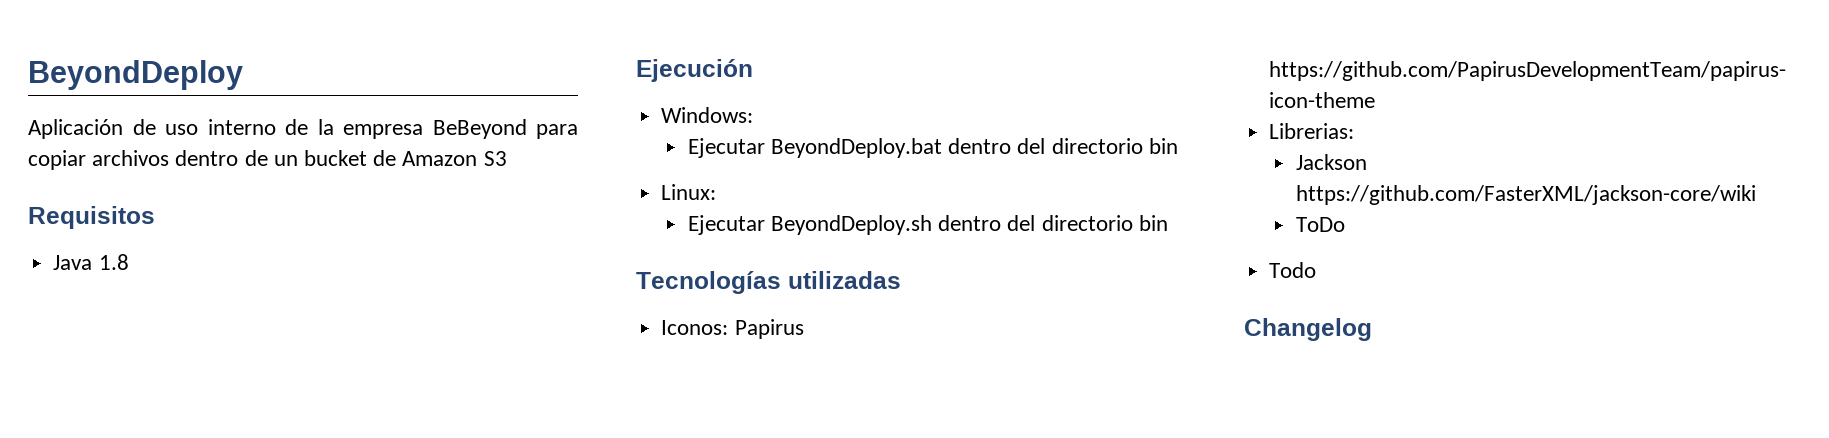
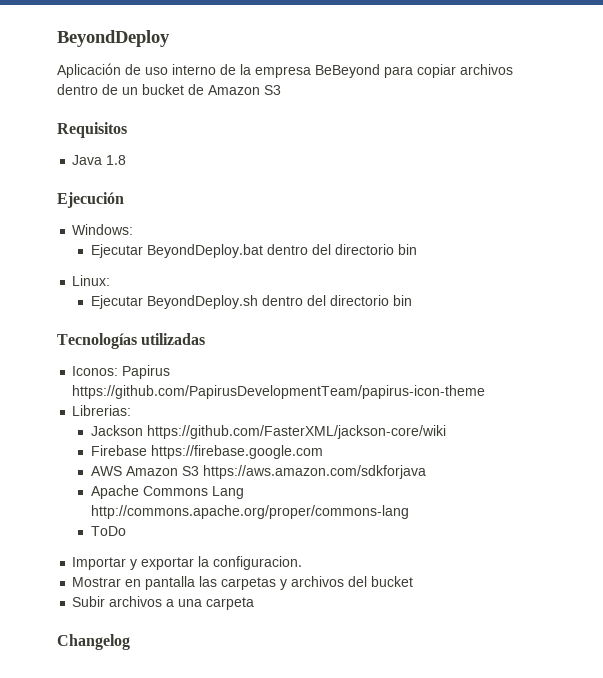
[1295,217,1345,232] [1269,262,1317,278] ToDo // Todo -> [91,445,324,459] [91,465,427,479] [91,485,245,499] [91,505,410,519] [91,526,127,536] [72,556,303,570] [72,576,414,590] [72,596,255,610] Firebase https://firebase.google.com // AWS Amazon S3 https://aws.amazon.com/sdkforjava // Apache Commons Lang http://commons.apache.org/proper/commons-lang // ToDo // Importar y exportar la configuracion. // Mostrar en pantalla las carpetas y archivos del bucket // Subir archivos a una carpeta

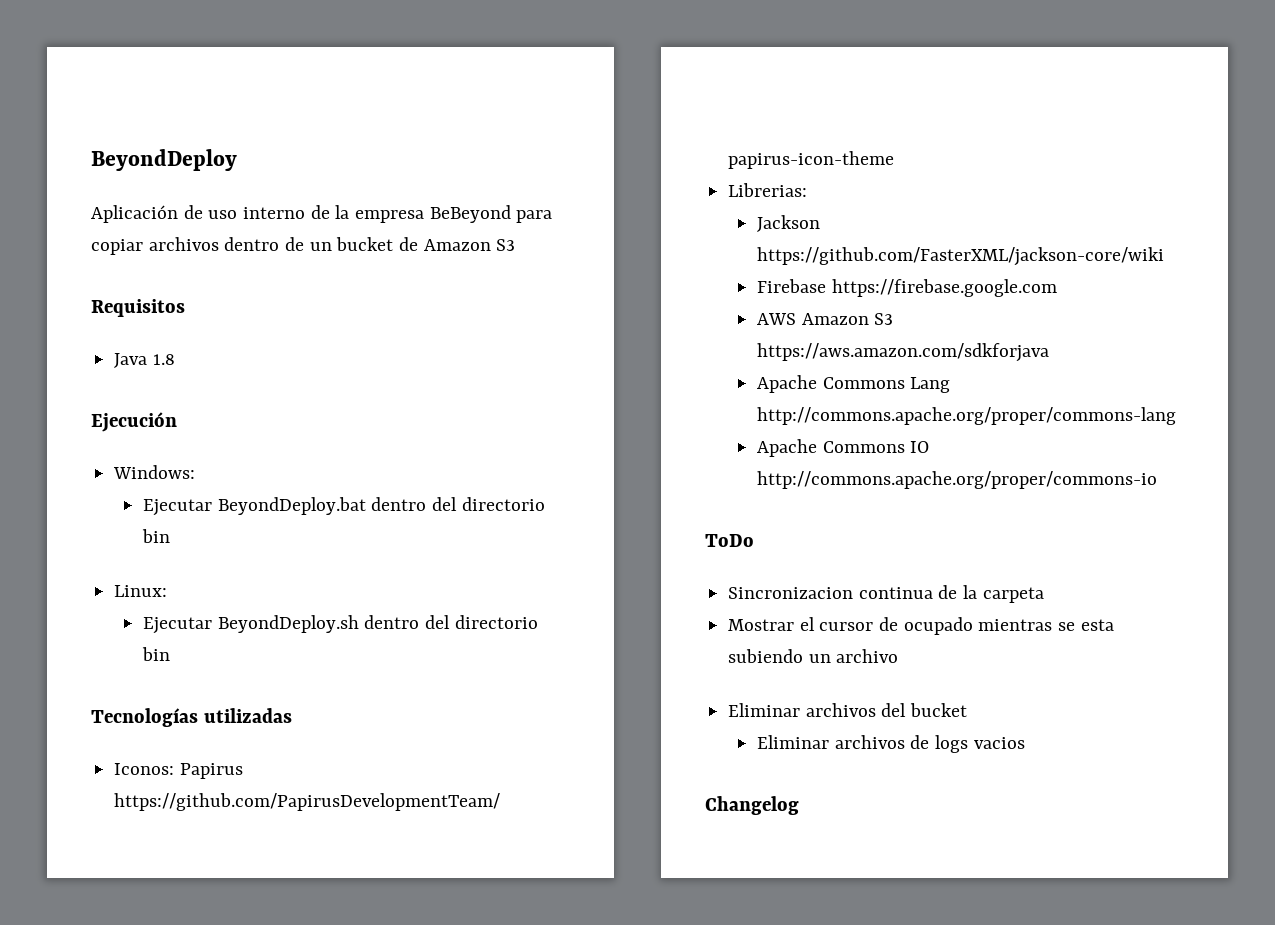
[91,526,127,536] [72,556,303,570] [72,576,414,590] [72,596,255,610] ToDo // Importar y exportar la configuracion. // Mostrar en pantalla las carpetas y archivos del bucket // Subir archivos a una carpeta -> [756,439,930,457] [756,471,1157,489] [705,534,754,547] [728,585,1044,603] [728,617,1114,635] [728,649,899,663] [728,703,968,717] [756,735,1025,753] Apache Commons IO http://commons.apache.org/proper/commons-io // ToDo // Sincronizacion continua de la carpeta // Mostrar el cursor de ocupado mientras se esta subiendo un archivo // Eliminar archivos del bucket // Eliminar archivos de logs vacios

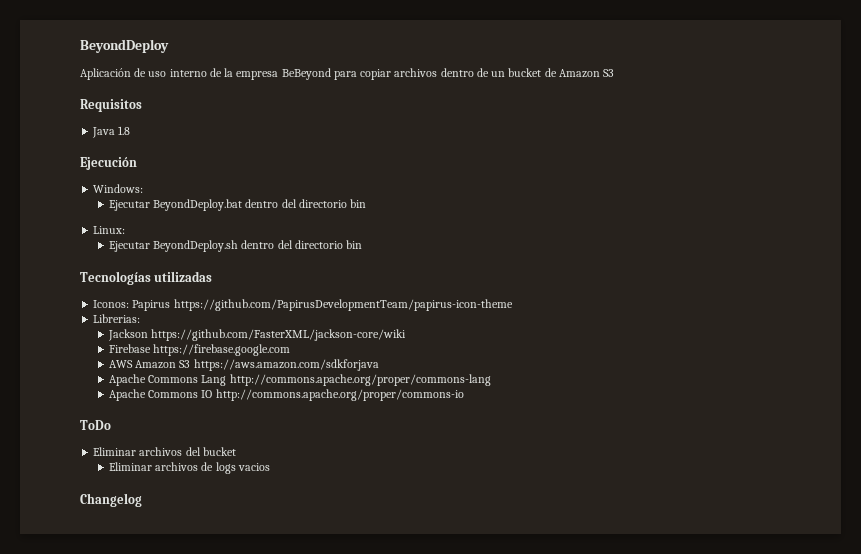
[728,585,1044,603] [728,617,1114,635] [728,649,899,663] // Sincronizacion continua de la carpeta // Mostrar el cursor de ocupado mientras se esta subiendo un archivo -> (111, 425) none

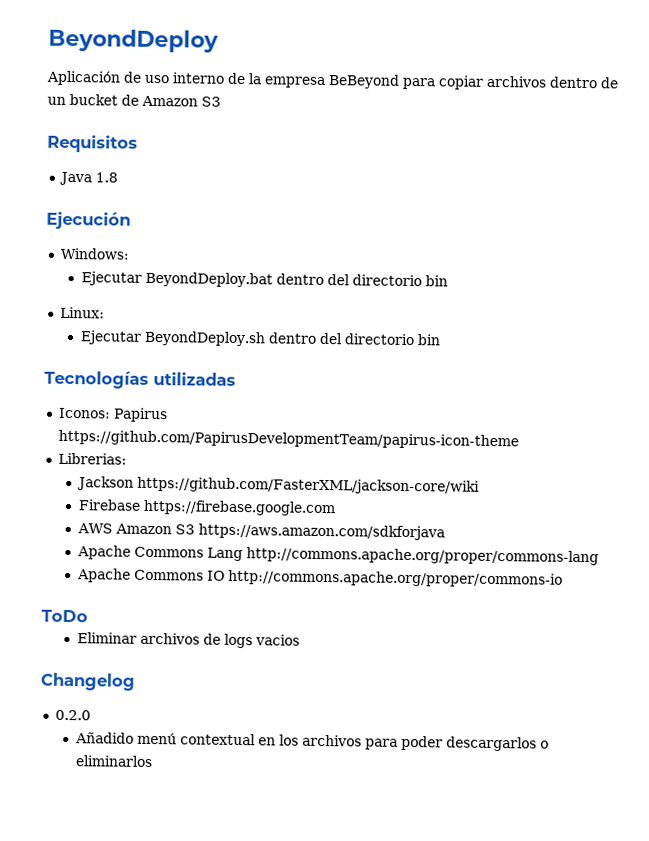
[93,447,236,456] // Eliminar archivos del bucket -> (88, 616) none
(142, 500) none -> [54,709,91,721] [74,732,549,752] [74,755,153,768] // 0.2.0 // Añadido menú contextual en los archivos para poder descargarlos o eliminarlos

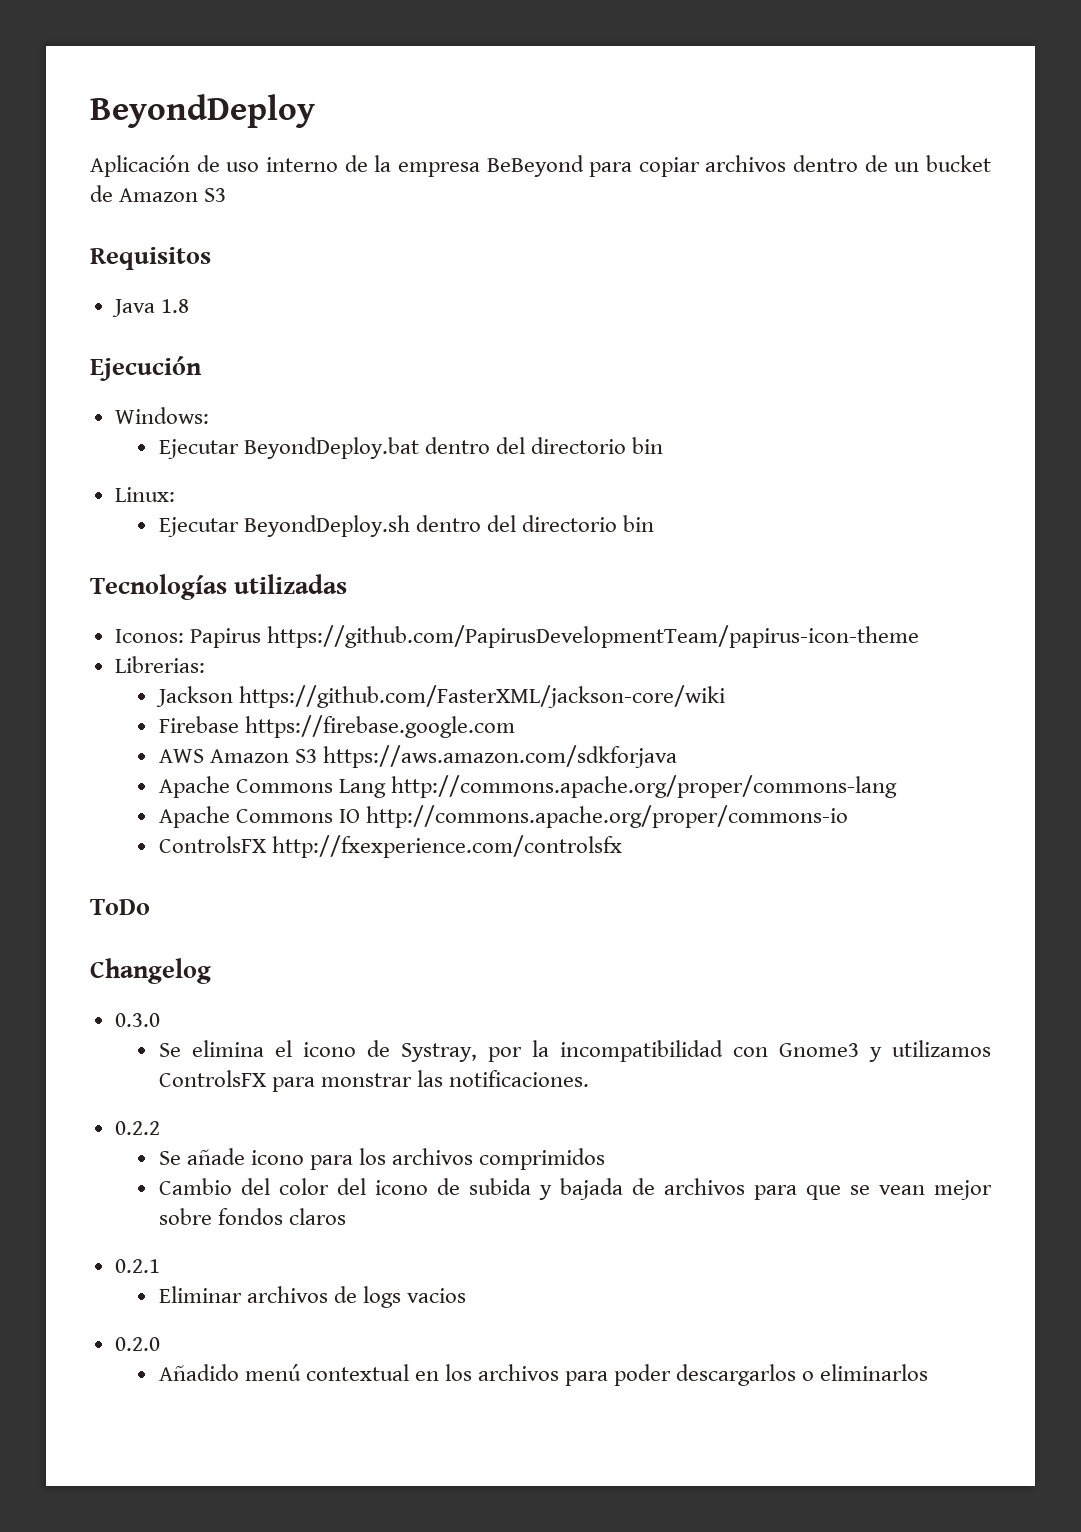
(563, 578) none -> [158,835,622,858] // ControlsFX http://fxexperience.com/controlsfx
(88, 616) none -> [90,958,211,984] [114,1013,160,1027] [158,1040,992,1062] [158,1070,589,1092] [114,1121,160,1135] [158,1148,605,1170] [158,1178,992,1200] [158,1208,346,1225] [114,1259,160,1273] // Changelog // 0.3.0 // Se elimina el icono de Systray, por la incompatibilidad con Gnome3 y utilizamos ControlsFX para monstrar las notificaciones. // 0.2.2 // Se añade icono para los archivos comprimidos // Cambio del color del icono de subida y bajada de archivos para que se vean mejor sobre fondos claros // 0.2.1
[40,672,136,691] // Changelog -> (466, 1295) none

